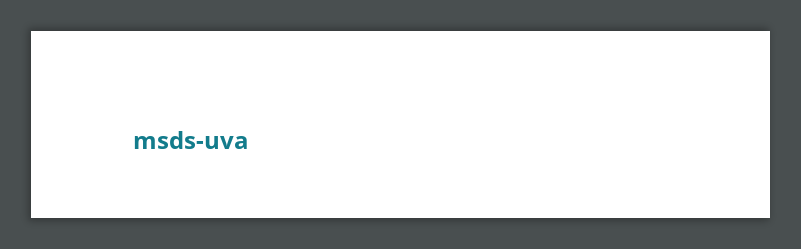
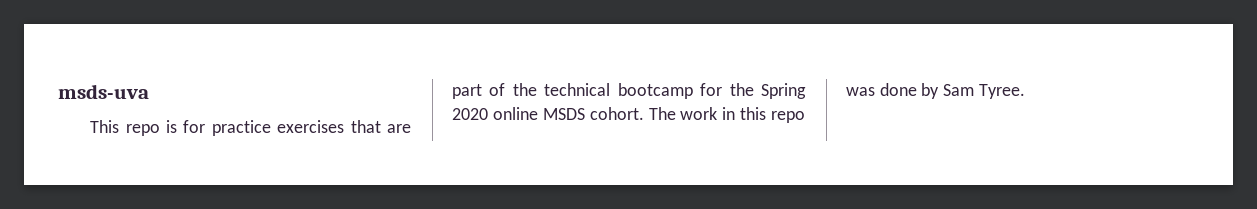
(249, 140) none -> [90,120,411,136] [452,83,806,99] [452,107,805,123] [846,83,1025,99] // This repo is for practice exercises that are part of the technical bootcamp for the Spring 2020 online MSDS cohort. The work in this repo was done by Sam Tyree.

